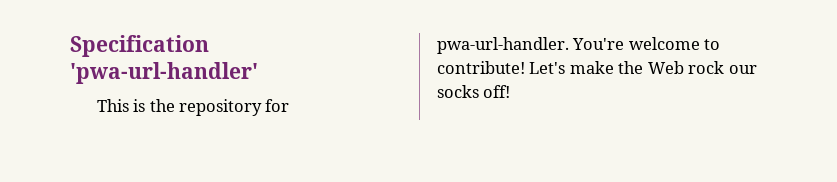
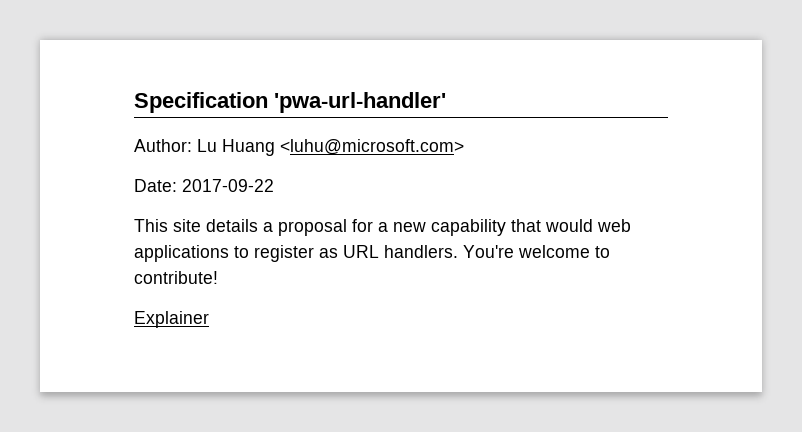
[96,99,290,116] [437,37,721,54] [437,61,757,74] [437,85,511,98] This is the repository for pwa-url-handler. You're welcome to contribute! Let's make the Web rock our socks off! -> [134,139,464,156] [134,179,274,192] [134,219,631,236] [134,245,610,262] [134,271,218,284] [134,311,209,328] Author: Lu Huang <luhu@microsoft.com> // Date: 2017-09-22 // This site details a proposal for a new capability that would web applications to register as URL handlers. You're welcome to contribute! // Explainer

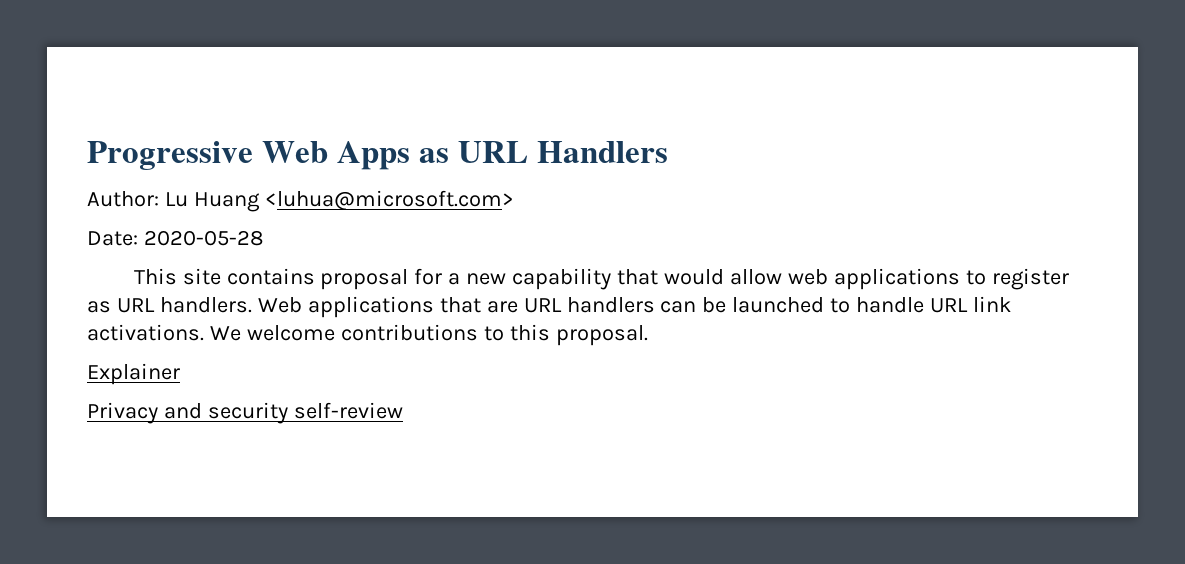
[134,92,446,113] Specification 'pwa-url-handler' -> [87,141,668,170] Progressive Web Apps as URL Handlers
[280,139,464,155] <luhu@microsoft.com> -> [264,190,514,210] <luhua@microsoft.com>
[182,179,274,192] 2017-09-22 -> [143,230,264,246] 2020-05-28
[206,219,273,232] details a -> [226,268,315,285] contains
(593, 225) none -> [730,269,783,285] allow
[463,245,610,258] [134,271,218,284] [134,311,209,328] You're welcome to contribute! // Explainer -> [257,296,1012,318] [87,324,648,346] [87,363,180,385] [87,402,403,424] Web applications that are URL handlers can be launched to handle URL link activations. We welcome contributions to this proposal. // Explainer // Privacy and security self-review

